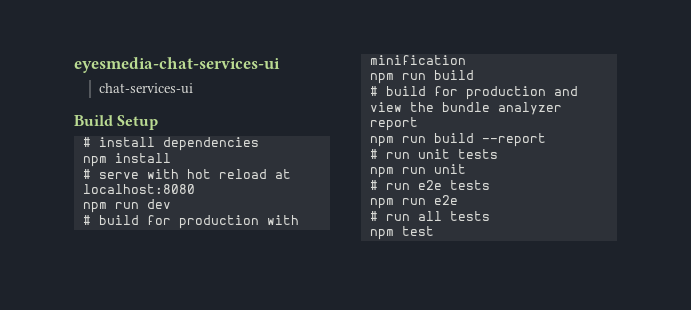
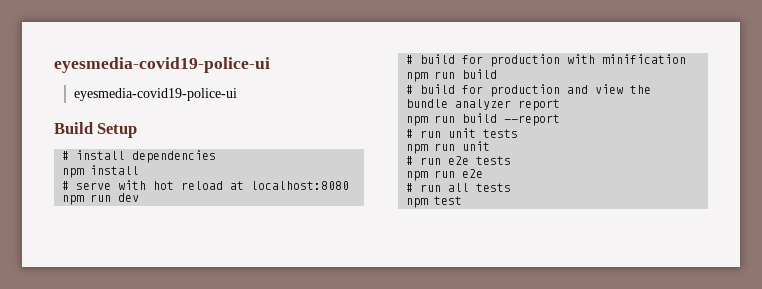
[74,57,280,73] [99,83,194,94] eyesmedia-chat-services-ui // chat-services-ui -> [54,57,270,73] [73,88,237,101] eyesmedia-covid19-police-ui // eyesmedia-covid19-police-ui

